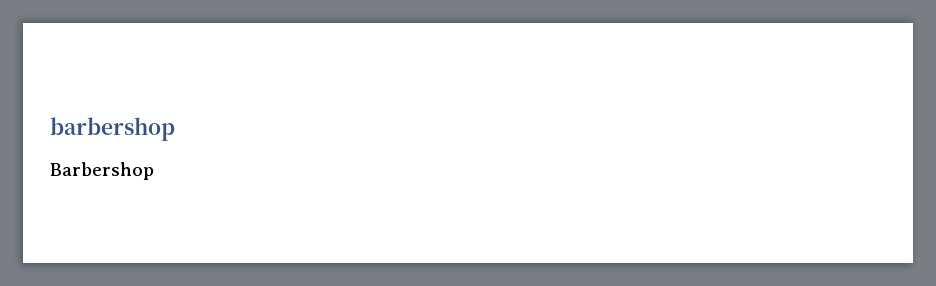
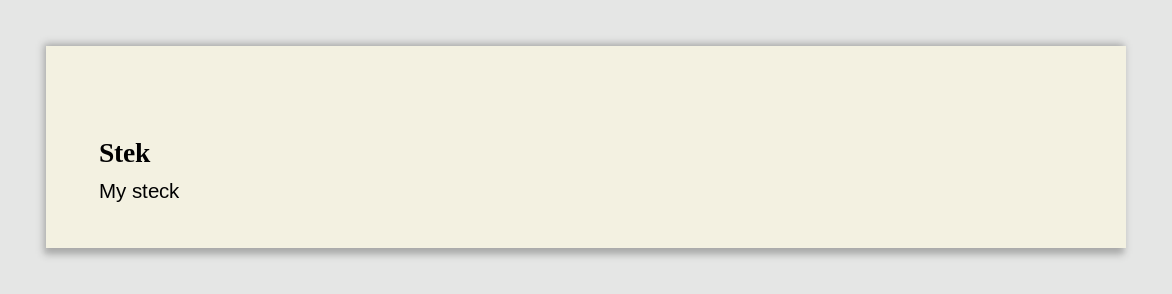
[50,117,175,141] [50,162,154,180] barbershop // Barbershop -> [99,143,151,162] [99,183,180,202] Stek // My steck

